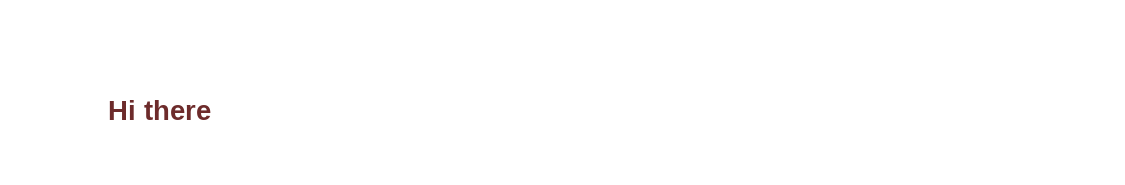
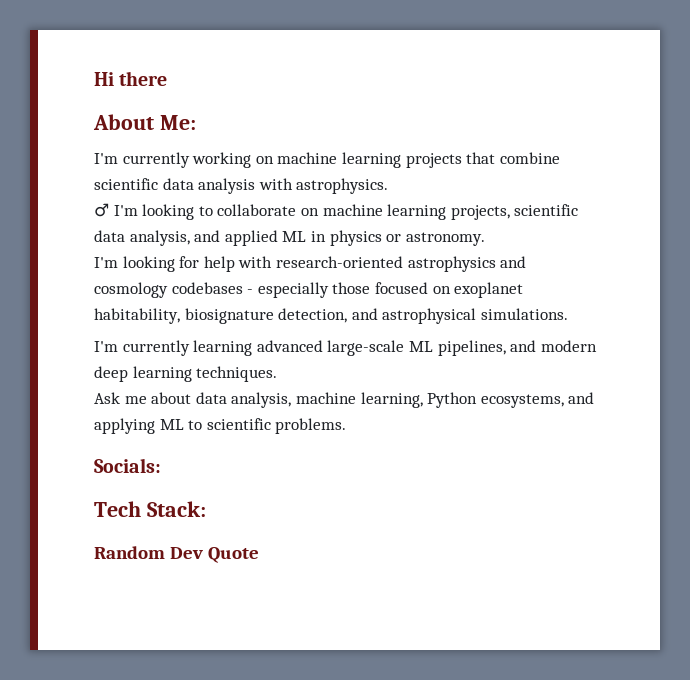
(211, 110) none -> [93,114,196,130] [94,152,560,168] [94,178,389,194] [94,203,579,220] [94,230,485,246] [94,256,527,272] [94,282,524,298] [94,308,568,324] [94,340,597,356] [94,366,278,382] [94,392,595,408] [94,418,347,434] [94,458,161,473] [94,501,206,517] [94,546,259,563] // About Me: // I'm currently working on machine learning projects that combine scientific data analysis with astrophysics. // ♂ I'm looking to collaborate on machine learning projects, scientific data analysis, and applied ML in physics or astronomy. // I'm looking for help with research-oriented astrophysics and cosmology codebases - especially those focused on exoplanet habitability, biosignature detection, and astrophysical simulations. // I'm currently learning advanced large-scale ML pipelines, and modern deep learning techniques. // Ask me about data analysis, machine learning, Python ecosystems, and applying ML to scientific problems. // Socials: // Tech Stack: // Random Dev Quote

